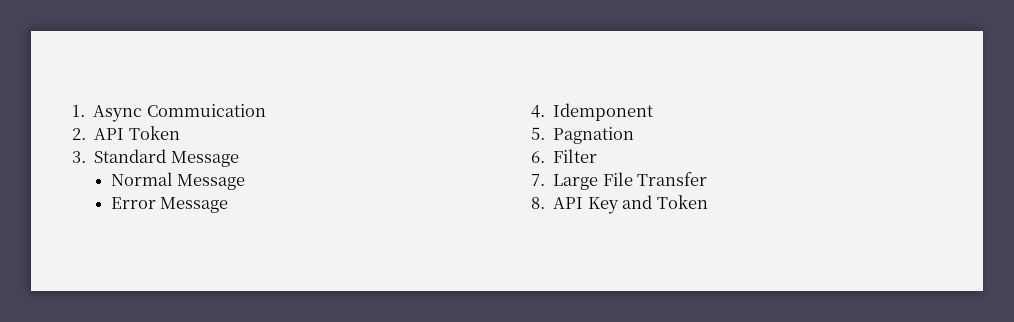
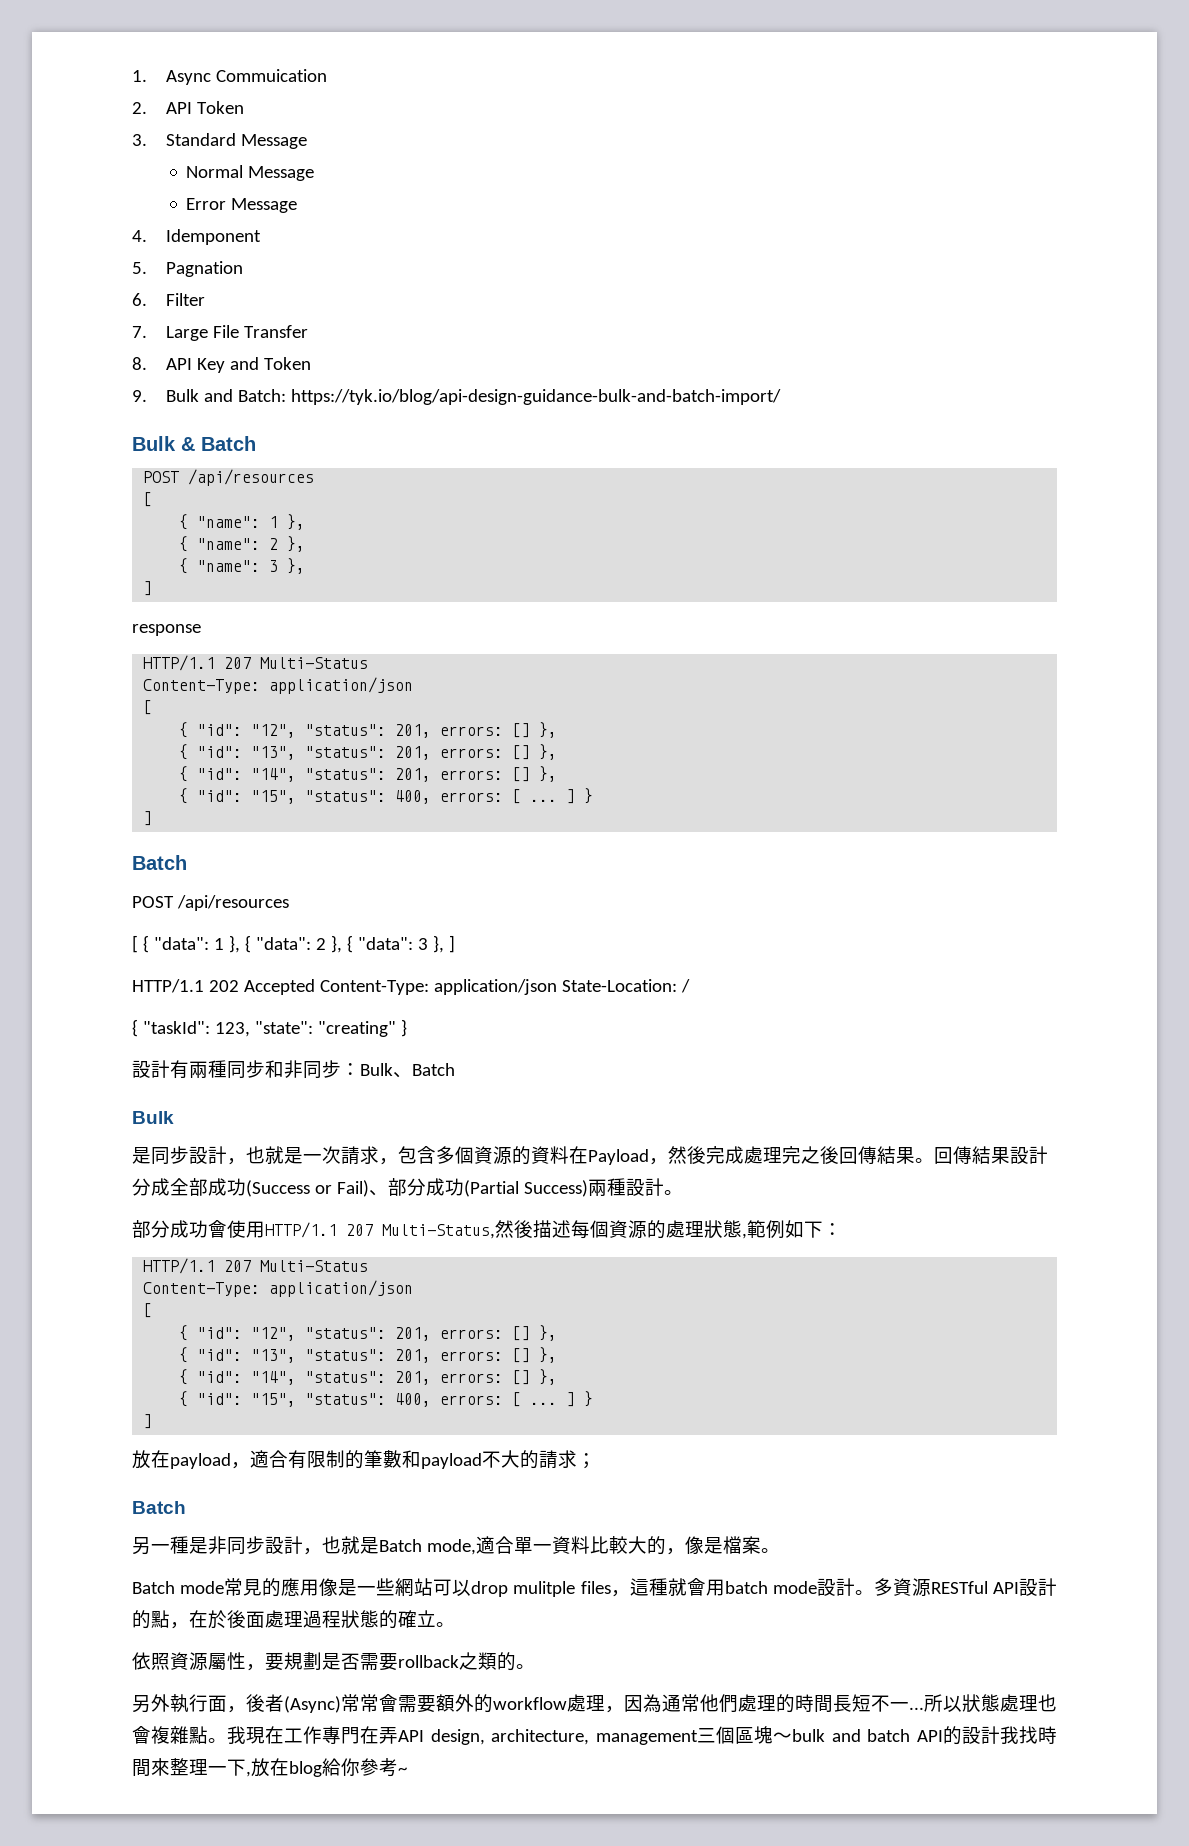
(708, 202) none -> [132,389,781,405] [132,436,256,451] [143,469,315,486] [143,492,153,507] [179,514,306,530] [179,536,306,552] [179,558,306,574] [143,581,153,596] [132,624,201,636] [143,655,369,671] [143,677,414,694] [143,700,153,715] [179,722,558,738] [179,744,558,760] [179,766,558,782] [179,788,594,804] [143,811,153,826] [132,855,187,870] [132,895,289,911] [132,935,455,953] [132,979,690,995] [132,1019,407,1037] [132,1060,455,1079] [132,1111,174,1124] [132,1146,1048,1165] [132,1178,683,1197] [132,1220,842,1239] [143,1258,369,1274] [143,1280,414,1297] [143,1303,153,1318] [179,1325,558,1341] [179,1347,558,1363] [179,1369,558,1385] [179,1391,594,1407] [143,1414,153,1429] [132,1450,596,1469] [132,1501,186,1514] [132,1536,780,1555] [132,1578,1057,1597] [132,1610,455,1629] [132,1652,535,1671] [132,1694,1057,1713] [132,1726,1057,1745] [132,1758,407,1777] // 9. Bulk and Batch: https://tyk.io/blog/api-design-guidance-bulk-and-batch-import/ // Bulk & Batch // POST /api/resources // [ // { "name": 1 }, // { "name": 2 }, // { "name": 3 }, // ] // response // HTTP/1.1 207 Multi-Status // Content-Type: application/json // [ // { "id": "12", "status": 201, errors: [] }, // { "id": "13", "status": 201, errors: [] }, // { "id": "14", "status": 201, errors: [] }, // { "id": "15", "status": 400, errors: [ ... ] } // ] // Batch // POST /api/resources // [ { "data": 1 }, { "data": 2 }, { "data": 3 }, ] // HTTP/1.1 202 Accepted Content-Type: application/json State-Location: / // { "taskId": 123, "state": "creating" } // 設計有兩種同步和非同步：Bulk、Batch // Bulk // 是同步設計，也就是一次請求，包含多個資源的資料在Payload，然後完成處理完之後回傳結果。回傳結果設計分成全部成功(Success or Fail)、部分成功(Partial Success)兩種設計。 // 部分成功會使用HTTP/1.1 207 Multi-Status,然後描述每個資源的處理狀態,範例如下： // HTTP/1.1 207 Multi-Status // Content-Type: application/json // [ // { "id": "12", "status": 201, errors: [] }, // { "id": "13", "status": 201, errors: [] }, // { "id": "14", "status": 201, errors: [] }, // { "id": "15", "status": 400, errors: [ ... ] } // ] // 放在payload，適合有限制的筆數和payload不大的請求； // Batch // 另一種是非同步設計，也就是Batch mode,適合單一資料比較大的，像是檔案。 // Batch mode常見的應用像是一些網站可以drop mulitple files，這種就會用batch mode設計。多資源RESTful API設計的點，在於後面處理過程狀態的確立。 // 依照資源屬性，要規劃是否需要rollback之類的。 // 另外執行面，後者(Async)常常會需要額外的workflow處理，因為通常他們處理的時間長短不一...所以狀態處理也會複雜點。我現在工作專門在弄API design, architecture, management三個區塊～bulk and batch API的設計我找時間來整理一下,放在blog給你參考~

